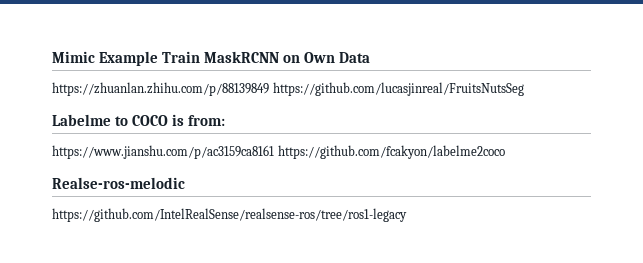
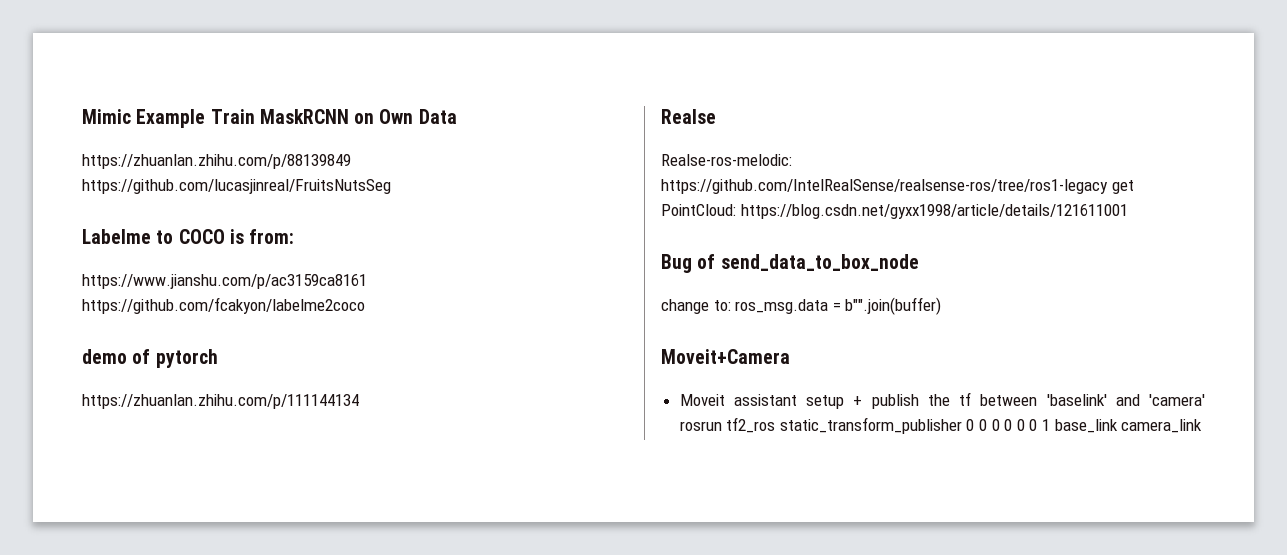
[52,177,185,189] [52,208,407,222] Realse-ros-melodic // https://github.com/IntelRealSense/realsense-ros/tree/ros1-legacy -> [82,349,218,368] [82,394,359,409] [661,109,716,124] [661,154,792,166] [661,179,1134,194] [661,204,1128,219] [661,254,919,273] [661,297,942,315] [661,349,790,364] [679,392,1205,409] [679,417,1203,434] demo of pytorch // https://zhuanlan.zhihu.com/p/111144134 // Realse // Realse-ros-melodic: https://github.com/IntelRealSense/realsense-ros/tree/ros1-legacy get PointCloud: https://blog.csdn.net/gyxx1998/article/details/121611001 // Bug of send_data_to_box_node // change to: ros_msg.data = b"".join(buffer) // Moveit+Camera // Moveit assistant setup + publish the tf between 'baselink' and 'camera' rosrun tf2_ros static_transform_publisher 0 0 0 0 0 0 1 base_link camera_link

